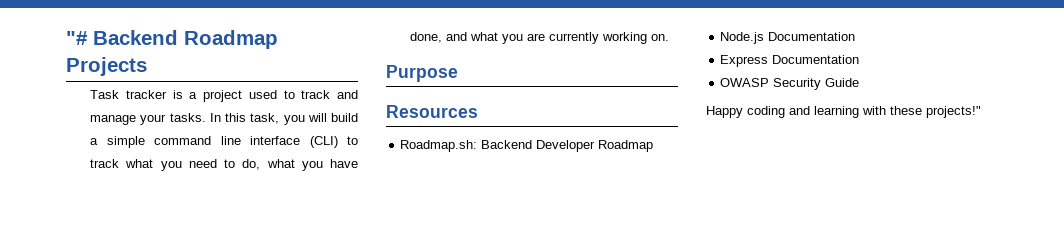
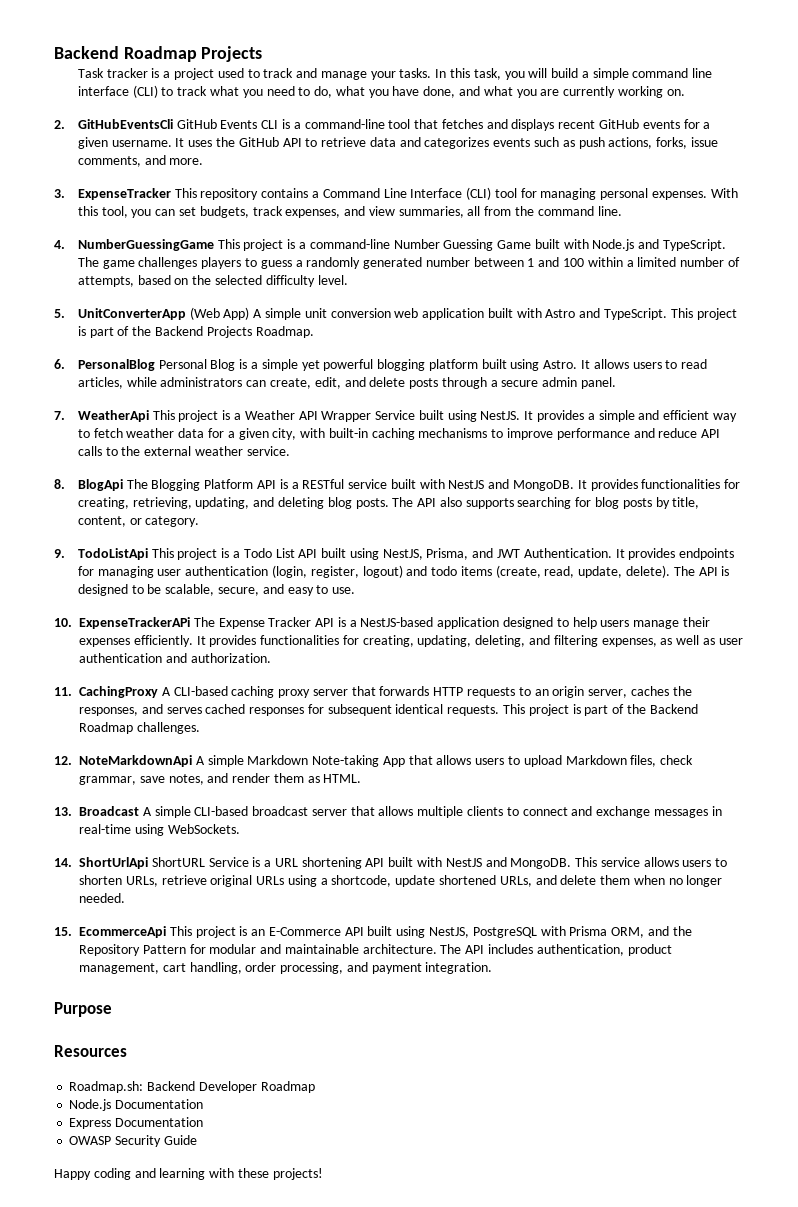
[66,31,88,45] "# -> (54, 52) none
(670, 37) none -> [54,119,711,131] [77,137,718,149] [77,155,204,167] [54,187,738,200] [77,206,622,218] [54,239,726,251] [77,257,740,269] [77,275,348,287] [54,307,737,320] [77,326,314,338] [54,359,708,371] [77,377,616,389] [54,410,737,422] [77,428,721,440] [77,446,290,456] [54,479,741,491] [77,497,700,509] [77,516,200,527] [54,548,735,560] [77,565,730,578] [77,584,356,596] [54,617,710,629] [79,635,743,647] [79,653,271,663] [54,686,692,698] [79,704,698,716] [79,722,200,734] [54,755,694,767] [79,773,362,785] [54,806,722,818] [79,824,240,836] [54,857,728,869] [79,875,723,887] [79,893,125,903] [54,926,692,938] [79,944,672,956] [79,962,493,974] // 2. GitHubEventsCli GitHub Events CLI is a command-line tool that fetches and displays recent GitHub events for a given username. It uses the GitHub API to retrieve data and categorizes events such as push actions, forks, issue comments, and more. // 3. ExpenseTracker This repository contains a Command Line Interface (CLI) tool for managing personal expenses. With this tool, you can set budgets, track expenses, and view summaries, all from the command line. // 4. NumberGuessingGame This project is a command-line Number Guessing Game built with Node.js and TypeScript. The game challenges players to guess a randomly generated number between 1 and 100 within a limited number of attempts, based on the selected difficulty level. // 5. UnitConverterApp (Web App) A simple unit conversion web application built with Astro and TypeScript. This project is part of the Backend Projects Roadmap. // 6. PersonalBlog Personal Blog is a simple yet powerful blogging platform built using Astro. It allows users to read articles, while administrators can create, edit, and delete posts through a secure admin panel. // 7. WeatherApi This project is a Weather API Wrapper Service built using NestJS. It provides a simple and efficient way to fetch weather data for a given city, with built-in caching mechanisms to improve performance and reduce API calls to the external weather service. // 8. BlogApi The Blogging Platform API is a RESTful service built with NestJS and MongoDB. It provides functionalities for creating, retrieving, updating, and deleting blog posts. The API also supports searching for blog posts by title, content, or category. // 9. TodoListApi This project is a Todo List API built using NestJS, Prisma, and JWT Authentication. It provides endpoints for managing user authentication (login, register, logout) and todo items (create, read, update, delete). The API is designed to be scalable, secure, and easy to use. // 10. ExpenseTrackerAPi The Expense Tracker API is a NestJS-based application designed to help users manage their expenses efficiently. It provides functionalities for creating, updating, deleting, and filtering expenses, as well as user authentication and authorization. // 11. CachingProxy A CLI-based caching proxy server that forwards HTTP requests to an origin server, caches the responses, and serves cached responses for subsequent identical requests. This project is part of the Backend Roadmap challenges. // 12. NoteMarkdownApi A simple Markdown Note-taking App that allows users to upload Markdown files, check grammar, save notes, and render them as HTML. // 13. Broadcast A simple CLI-based broadcast server that allows multiple clients to connect and exchange messages in real-time using WebSockets. // 14. ShortUrlApi ShortURL Service is a URL shortening API built with NestJS and MongoDB. This service allows users to shorten URLs, retrieve original URLs using a shortcode, update shortened URLs, and delete them when no longer needed. // 15. EcommerceApi This project is an E-Commerce API built using NestJS, PostgreSQL with Prisma ORM, and the Repository Pattern for modular and maintainable architecture. The API includes authentication, product management, cart handling, order processing, and payment integration.
[926,106,981,118] projects!" -> [272,1168,323,1180] projects!

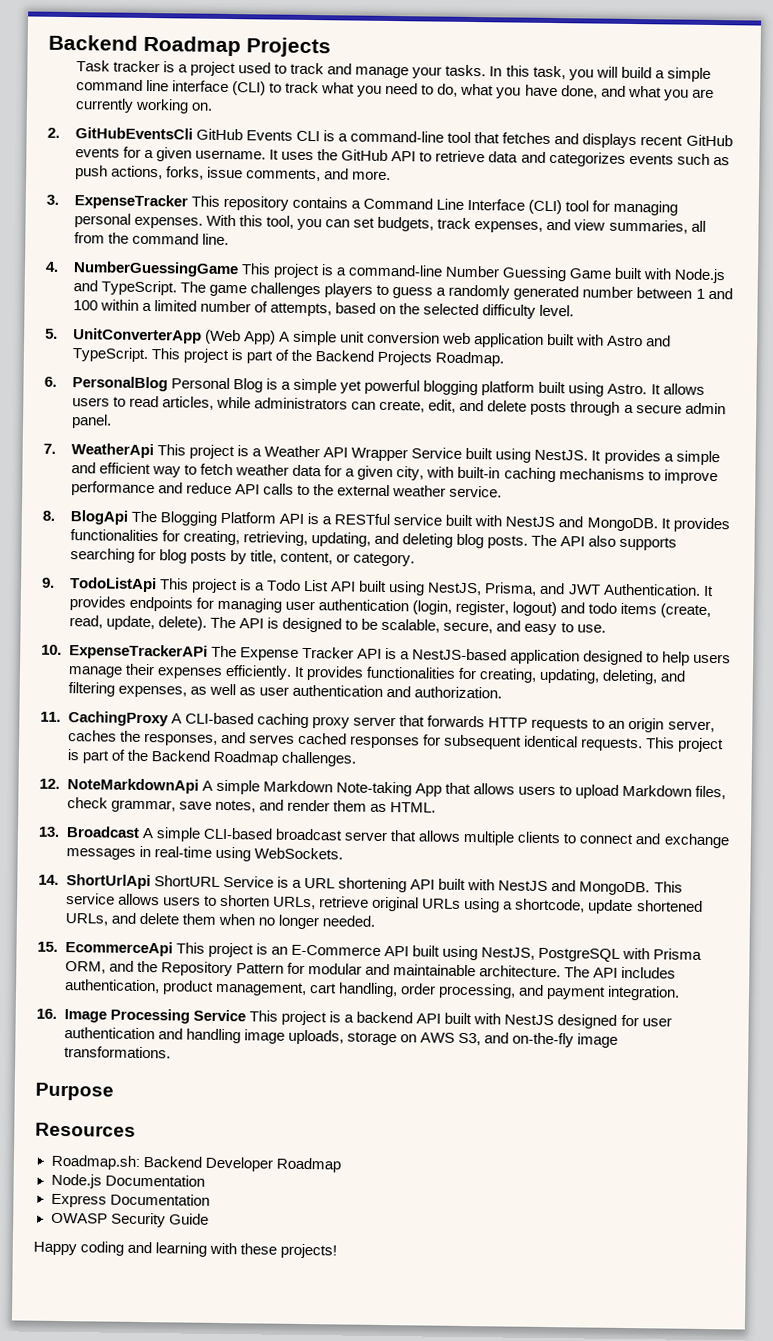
(493, 968) none -> [36,1008,672,1029] [63,1027,619,1048] [63,1046,171,1059] // 16. Image Processing Service This project is a backend API built with NestJS designed for user authentication and handling image uploads, storage on AWS S3, and on-the-fly image transformations.

